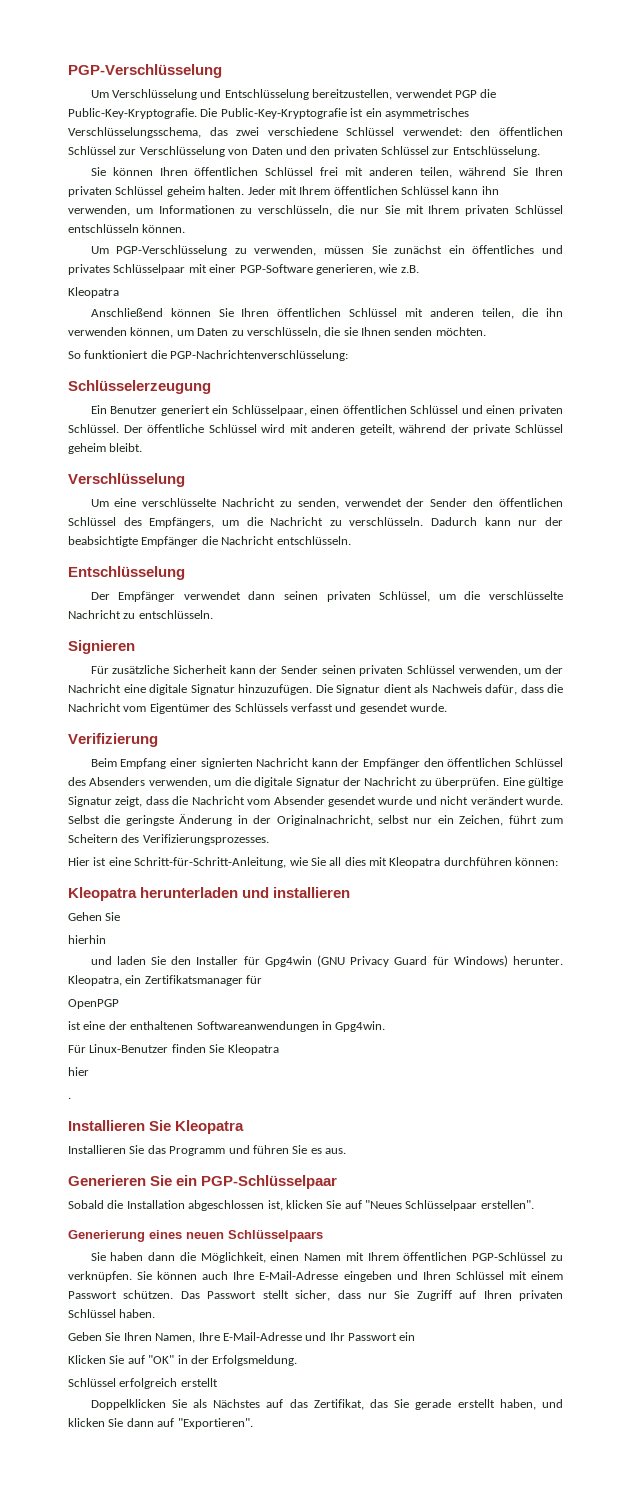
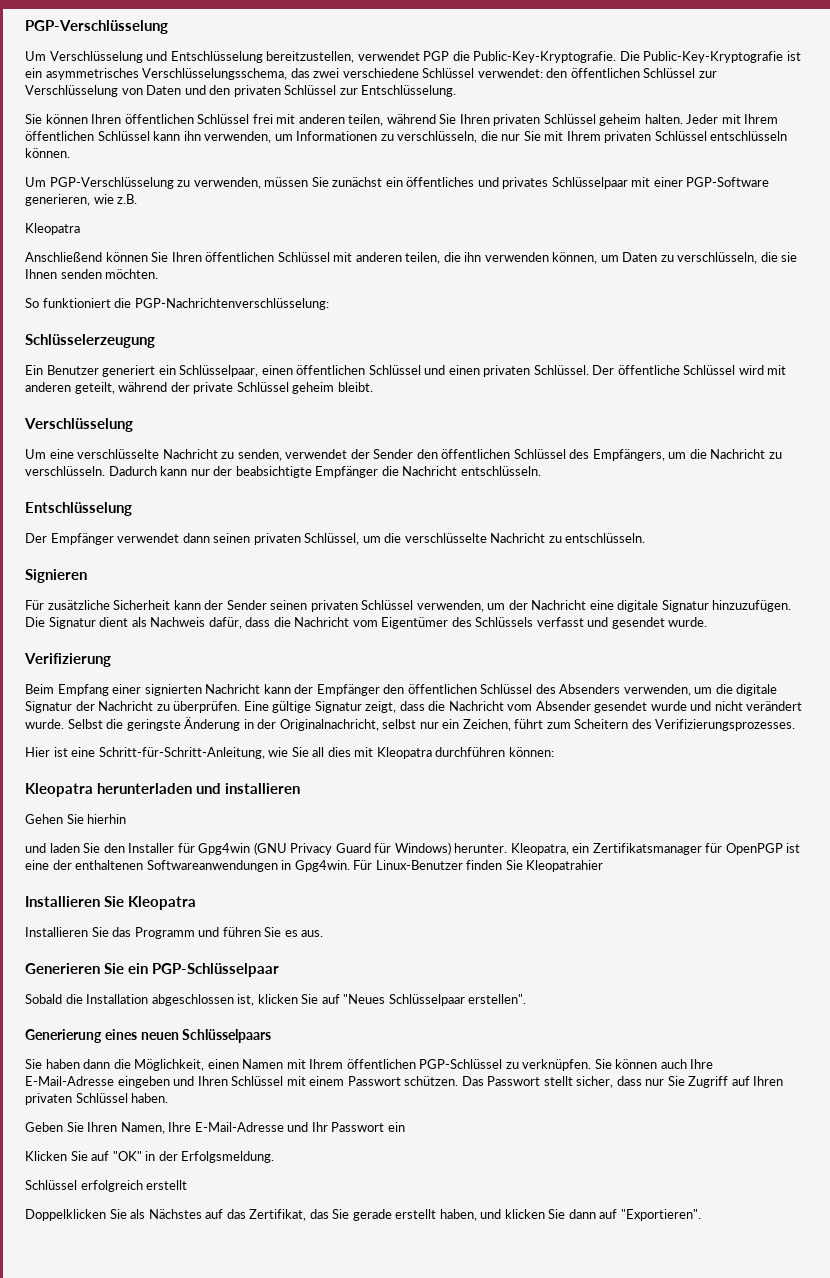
(121, 916) // -> (84, 819) none
(263, 979) // -> (723, 848) none
(119, 1004) // -> (783, 849) none
(386, 1026) // -> (350, 866) none
[227,1044,279,1055] [68,1067,89,1076] [68,1097,71,1099] Kleopatra // hier // . -> [526,860,604,872] Kleopatrahier

